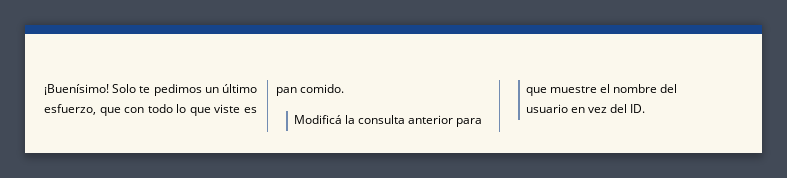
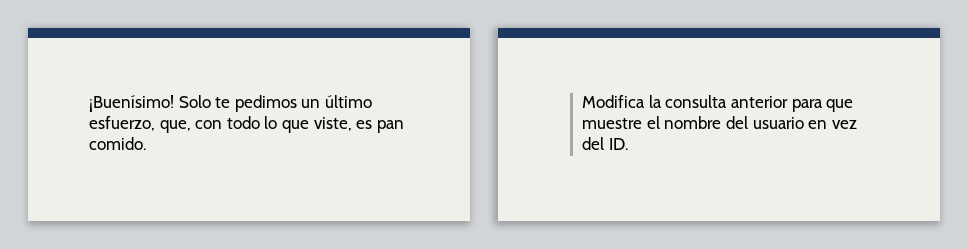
[99,107,121,116] que -> [159,120,191,133] que,
[214,104,241,113] viste -> [313,117,352,131] viste,
[293,115,342,124] Modificá -> [582,95,646,108] Modifica

